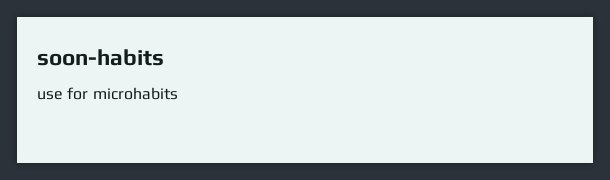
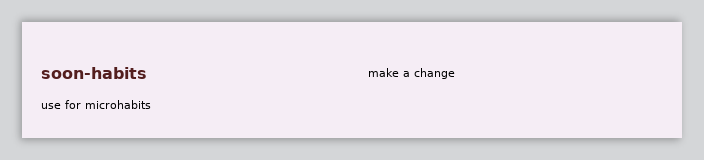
(178, 93) none -> [368,68,455,79] // make a change

